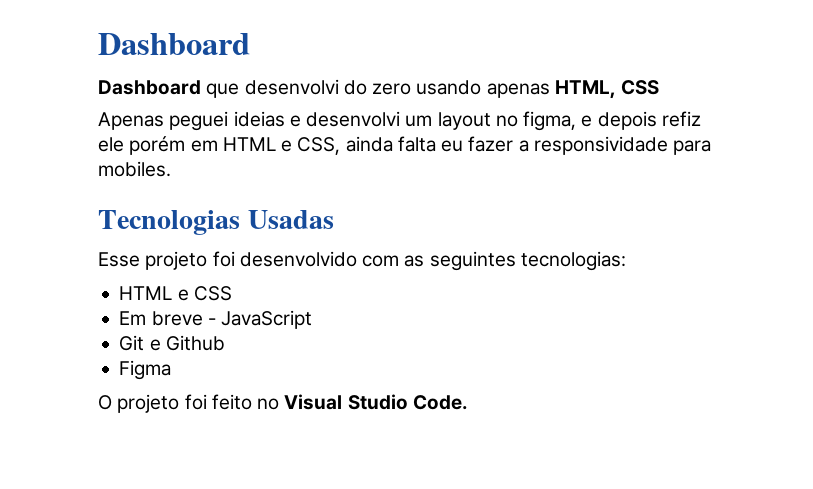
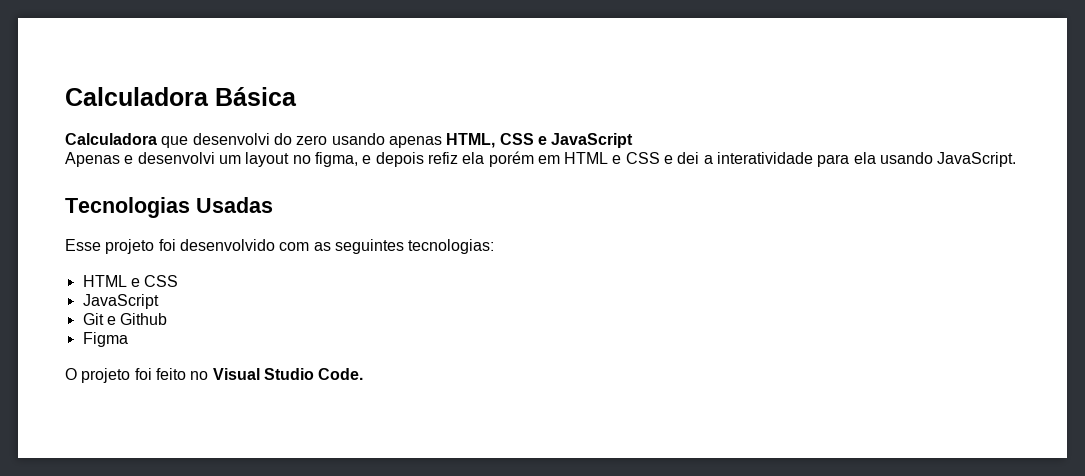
[98,33,250,55] [98,80,201,95] Dashboard // Dashboard -> [65,87,297,106] [65,133,157,145] Calculadora Básica // Calculadora
(660, 87) none -> [537,133,634,148] e JavaScript
[169,111,285,131] peguei ideias -> (120, 159) none
[98,137,124,152] ele -> [462,152,485,164] ela
[297,136,712,155] [98,161,171,177] CSS, ainda falta eu fazer a responsividade para mobiles. -> [625,152,1017,167] CSS e dei a interatividade para ela usando JavaScript.
[119,311,216,326] Em breve - -> (179, 281) none

